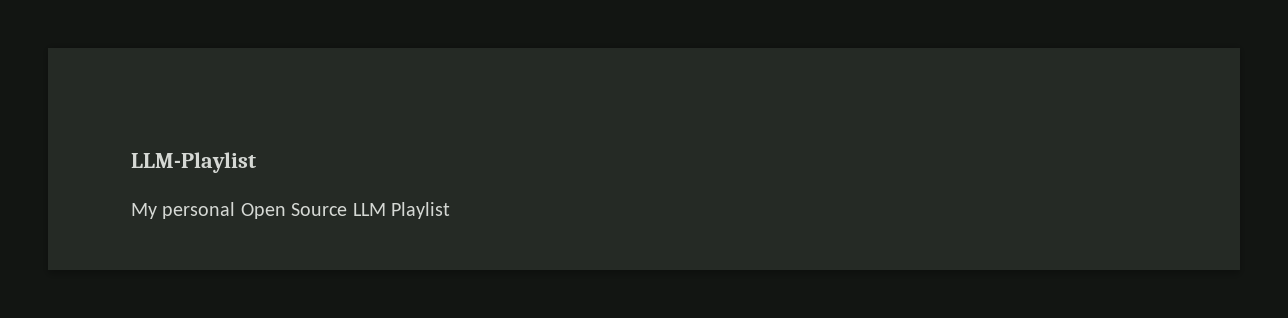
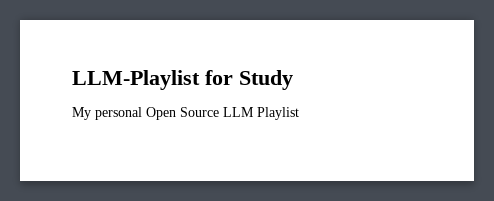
(256, 162) none -> [205,70,293,90] for Study

